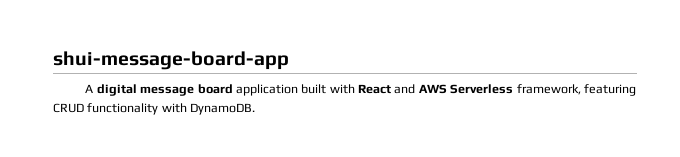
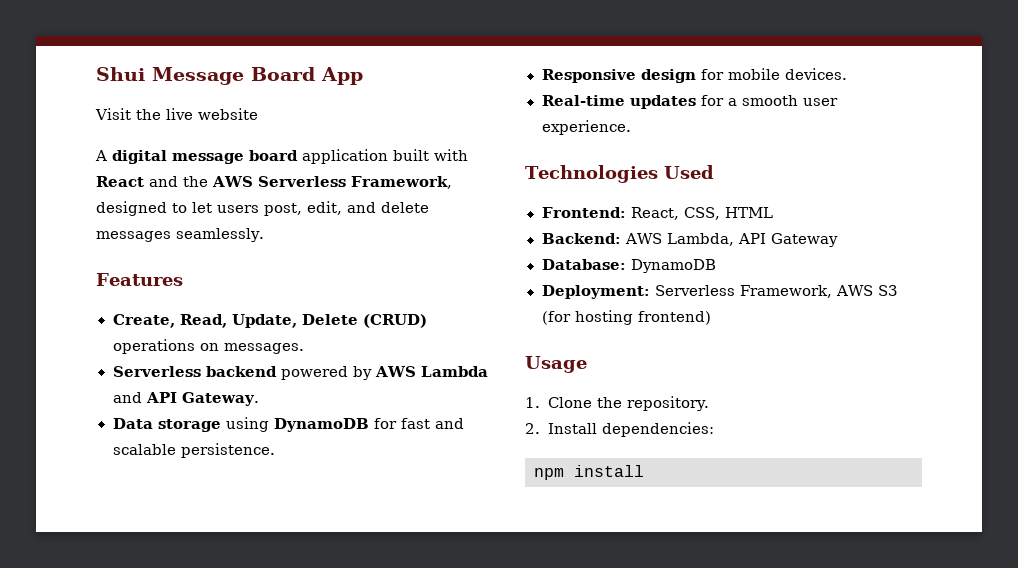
[53,51,289,70] shui-message-board-app -> [96,67,363,85] [95,108,258,120] Shui Message Board App // Visit the live website
(416, 89) none -> [183,176,208,187] the
[516,84,636,96] [53,103,256,115] framework, featuring CRUD functionality with DynamoDB. -> [351,176,452,189] [96,201,429,216] [96,228,264,242] [96,273,183,286] [112,314,427,328] [112,339,304,354] [112,366,488,380] [112,392,259,406] [112,417,464,432] [112,443,275,458] [541,68,847,83] [541,95,838,109] [541,120,631,135] [525,165,714,183] [541,207,773,220] [541,233,838,247] [541,259,716,273] [541,285,898,299] [541,310,711,325] [525,356,587,373] [525,396,710,411] [525,422,714,437] [534,465,644,480] Framework, designed to let users post, edit, and delete messages seamlessly. // Features // Create, Read, Update, Delete (CRUD) operations on messages. // Serverless backend powered by AWS Lambda and API Gateway. // Data storage using DynamoDB for fast and scalable persistence. // Responsive design for mobile devices. // Real-time updates for a smooth user experience. // Technologies Used // Frontend: React, CSS, HTML // Backend: AWS Lambda, API Gateway // Database: DynamoDB // Deployment: Serverless Framework, AWS S3 (for hosting frontend) // Usage // 1. Clone the repository. // 2. Install dependencies: // npm install

